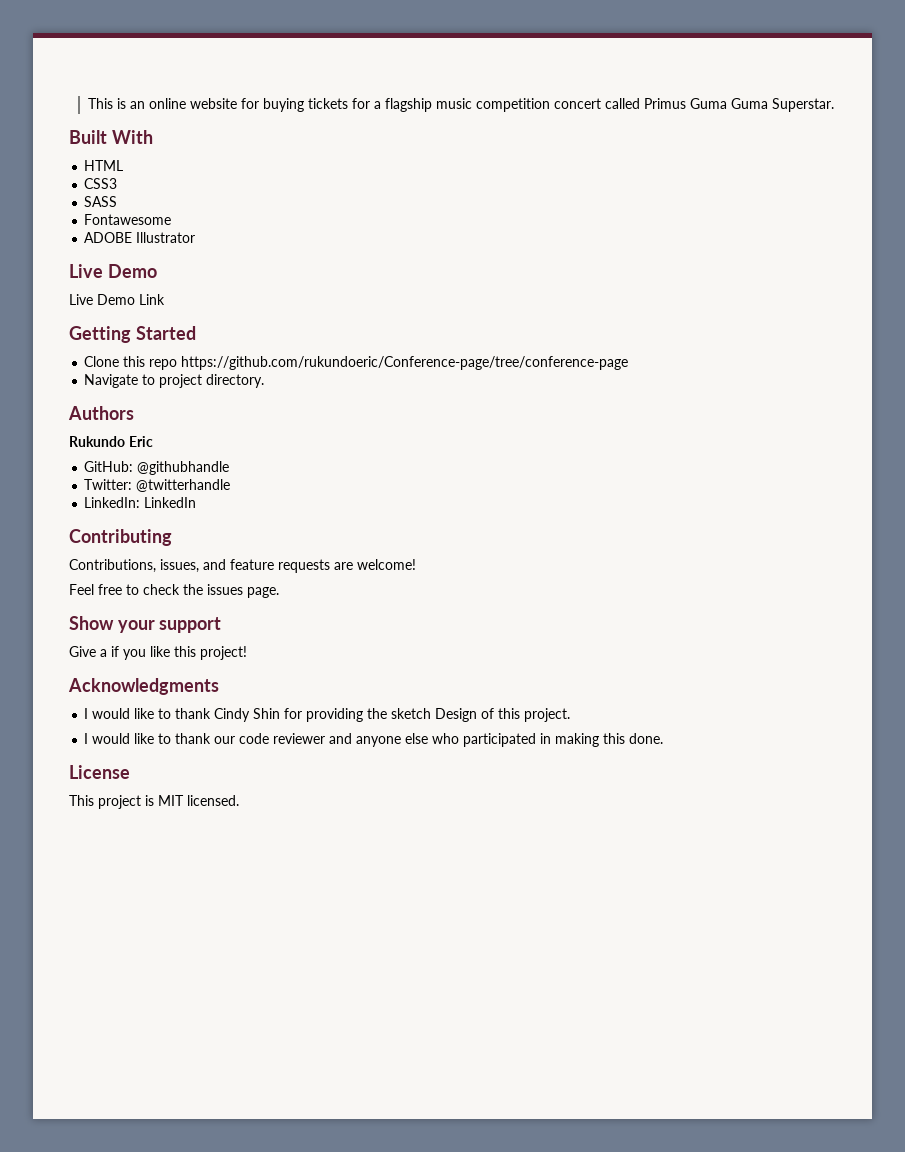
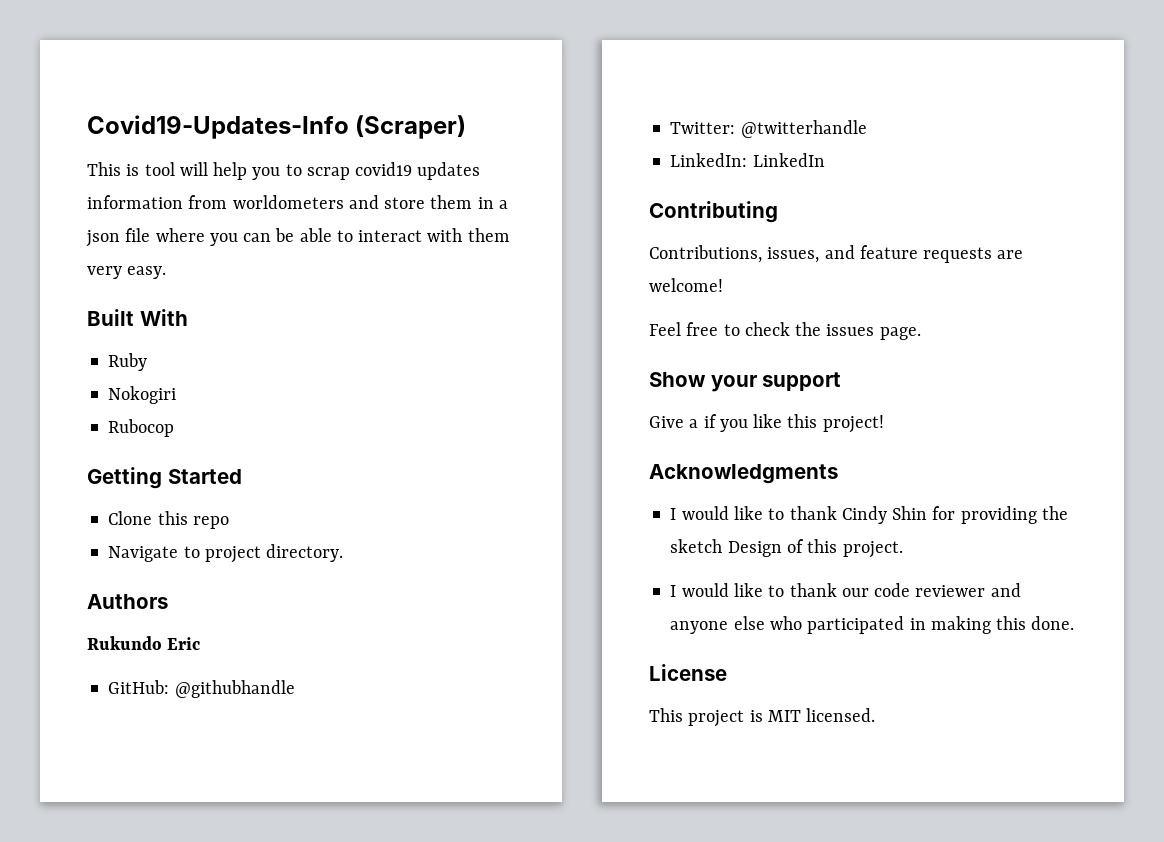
[88,98,835,112] [69,130,153,144] [84,160,124,171] [84,178,118,189] [84,196,118,207] [84,214,172,225] [84,232,196,243] [69,264,157,278] [69,294,165,305] This is an online website for buying tickets for a flagship music competition concert called Primus Guma Guma Superstar. // Built With // HTML // CSS3 // SASS // Fontawesome // ADOBE Illustrator // Live Demo // Live Demo Link -> [87,115,467,139] [87,162,481,180] [87,195,508,209] [86,228,510,247] [87,266,167,279] [87,309,188,326] [108,353,148,371] [108,386,177,404] [108,419,175,437] Covid19-Updates-Info (Scraper) // This is tool will help you to scrap covid19 updates information from worldometers and store them in a json file where you can be able to interact with them very easy. // Built With // Ruby // Nokogiri // Rubocop
[181,356,629,370] https://github.com/rukundoeric/Conference-page/tree/conference-page -> (229, 522) none

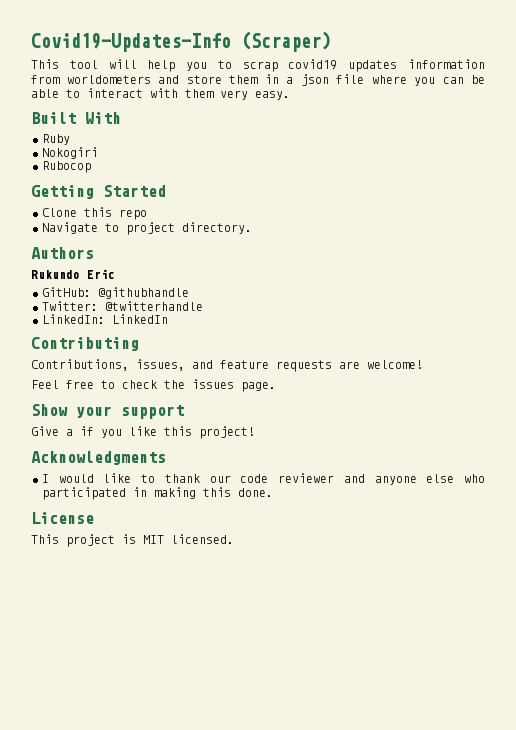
[126,164,140,176] is -> (59, 64) none
[670,506,1068,524] [670,539,903,558] // I would like to thank Cindy Shin for providing the sketch Design of this project. -> (166, 458) none

